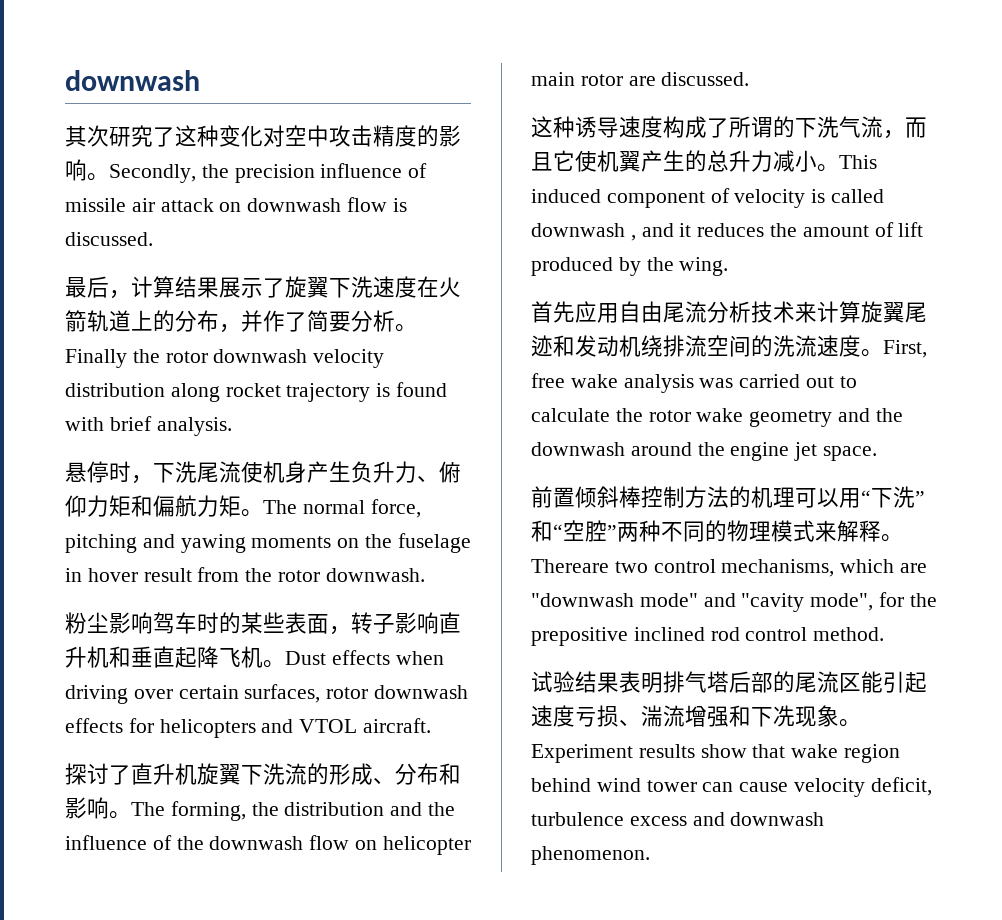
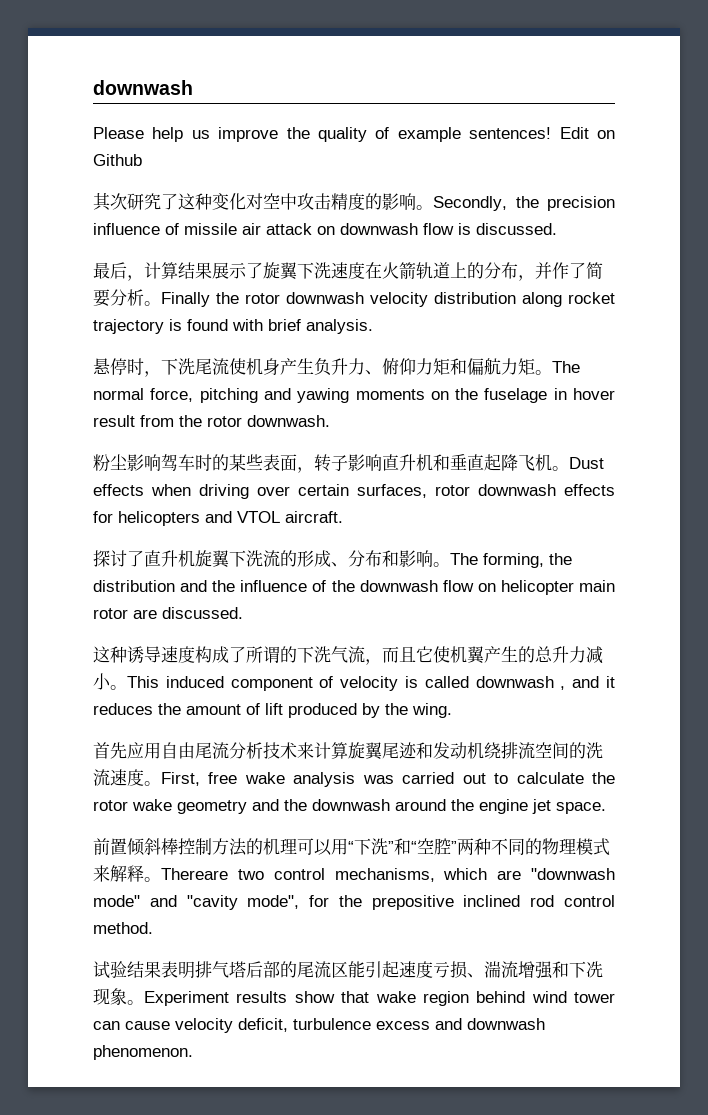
[65,70,200,91] downwash -> [93,80,193,95] [93,127,615,142] [93,154,142,166] downwash // Please help us improve the quality of example sentences! Edit on Github

